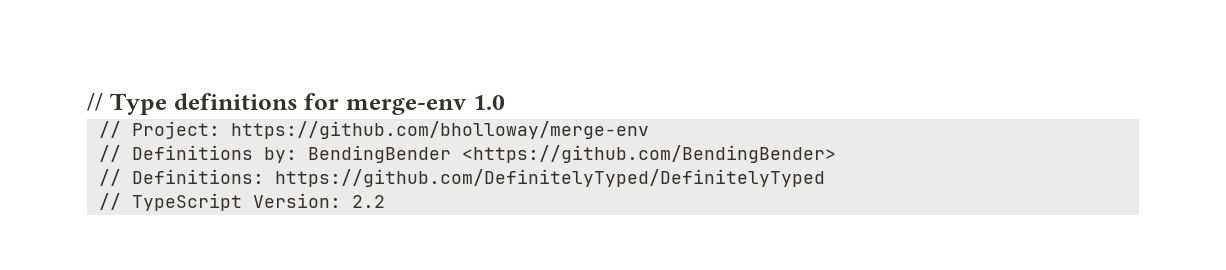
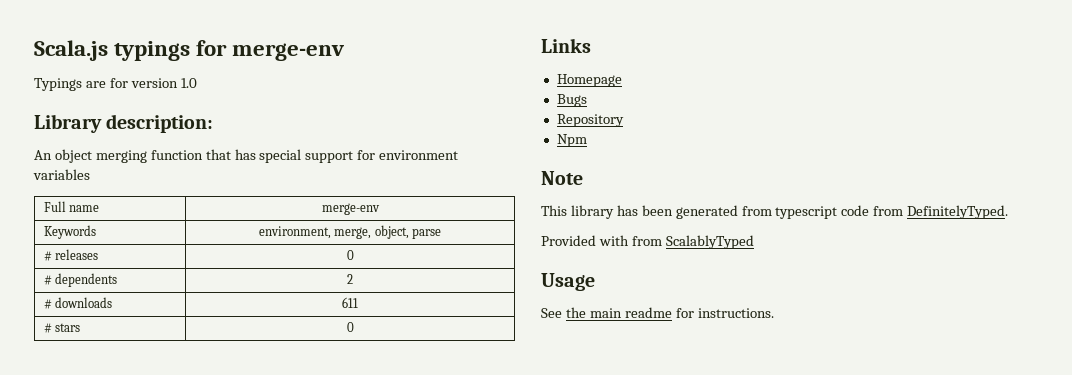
[87,92,298,115] // Type definitions -> [34,40,191,61] Scala.js typings
[472,95,505,110] [99,121,649,139] [99,145,836,163] [99,169,825,187] [99,193,385,211] 1.0 // // Project: https://github.com/bholloway/merge-env // // Definitions by: BendingBender <https://github.com/BendingBender> // // Definitions: https://github.com/DefinitelyTyped/DefinitelyTyped // // TypeScript Version: 2.2 -> [34,78,197,91] [34,114,214,133] [34,149,459,163] [33,169,90,180] [43,201,100,212] [321,203,380,215] [43,225,96,239] [258,225,442,239] [43,249,99,261] [346,250,354,260] [43,273,118,287] [347,274,353,284] [43,297,113,309] [342,297,358,308] [43,323,81,333] [346,322,354,332] [541,38,591,53] [556,74,622,87] [556,94,587,107] [556,114,624,127] [556,134,587,147] [541,171,583,185] [541,205,1009,219] [541,235,754,249] [541,273,595,291] [541,307,774,318] // Typings are for version 1.0 // Library description: // An object merging function that has special support for environment variables // Full name | merge-env // Keywords | environment, merge, object, parse // # releases | 0 // # dependents | 2 // # downloads | 611 // # stars | 0 // Links // Homepage // Bugs // Repository // Npm // Note // This library has been generated from typescript code from DefinitelyTyped. // Provided with from ScalablyTyped // Usage // See the main readme for instructions.

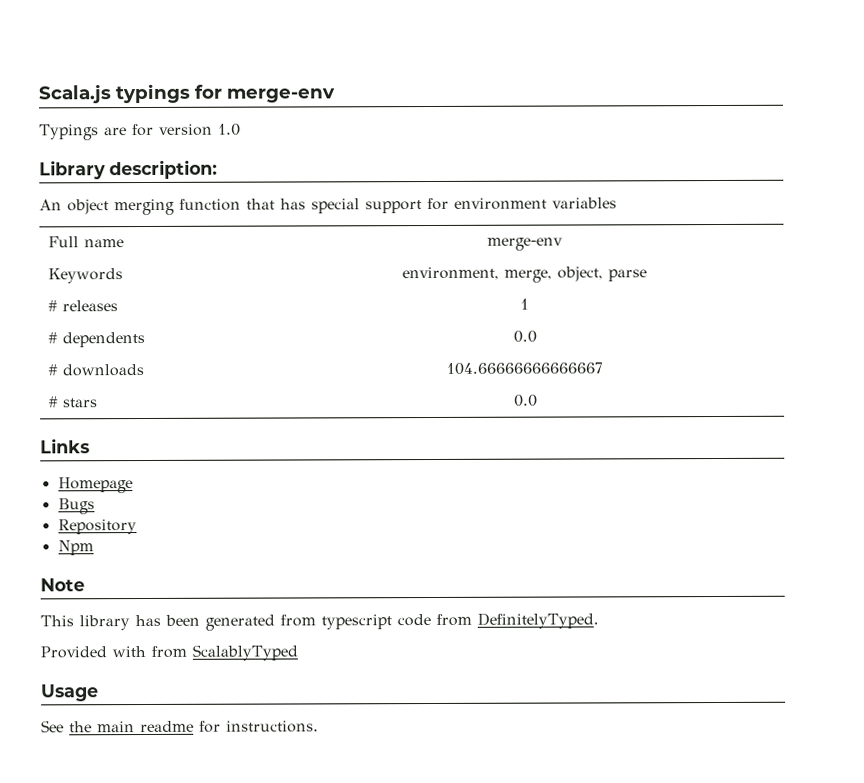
[346,250,354,260] 0 -> [520,298,529,310] 1
[347,274,353,284] 2 -> [512,330,537,343] 0.0
[342,297,358,308] 611 -> [446,362,603,375] 104.66666666666667
[346,322,354,332] 0 -> [513,394,538,407] 0.0

